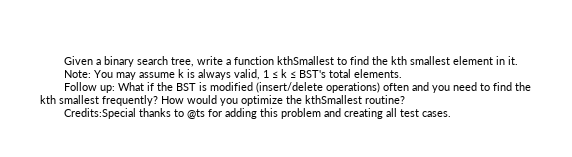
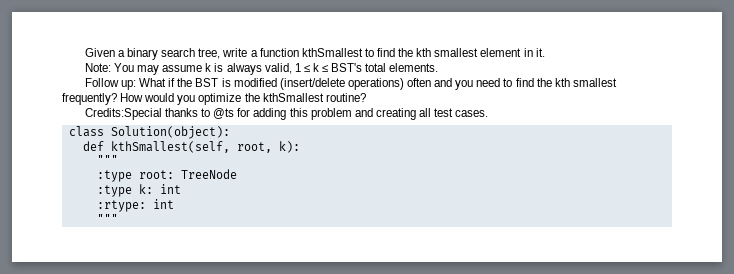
(451, 114) none -> [68,126,230,139] [82,141,300,153] [96,155,118,165] [96,169,237,182] [96,184,181,197] [96,199,174,212] [96,214,118,224] // class Solution(object): // def kthSmallest(self, root, k): // """ // :type root: TreeNode // :type k: int // :rtype: int // """

